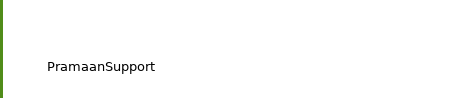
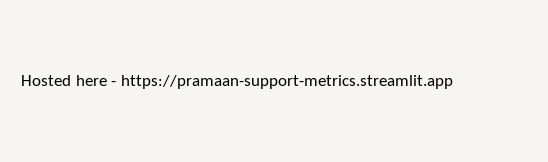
[47,62,155,74] PramaanSupport -> [21,75,453,89] Hosted here - https://pramaan-support-metrics.streamlit.app

